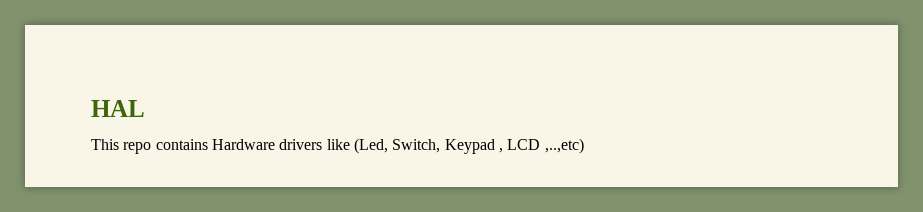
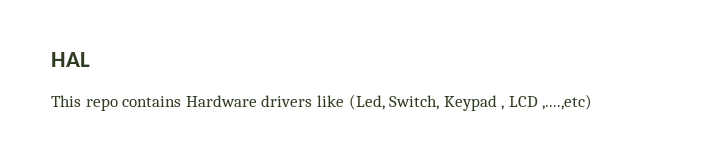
[544,138,584,154] ,..,etc) -> [542,94,593,110] ,....,etc)

